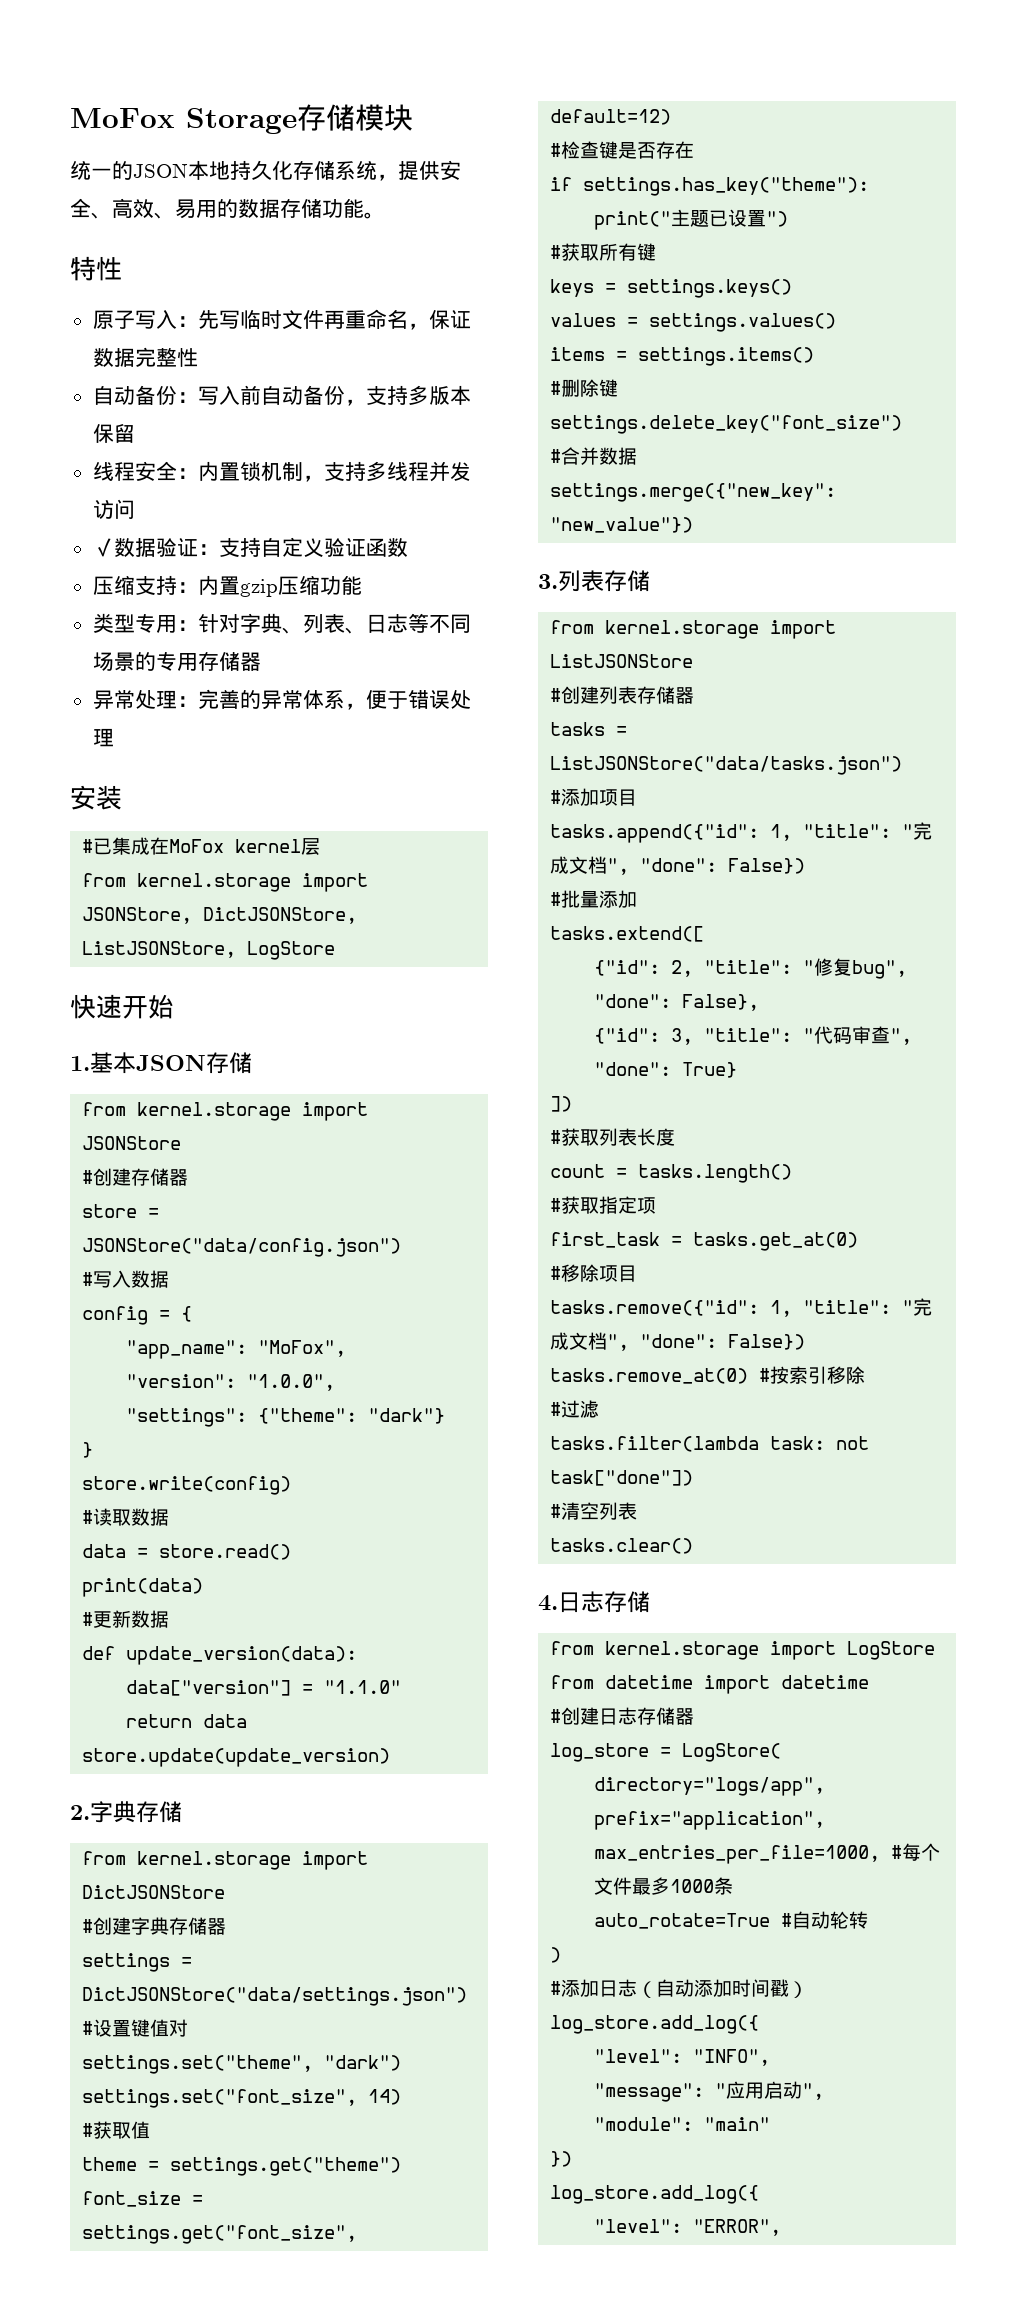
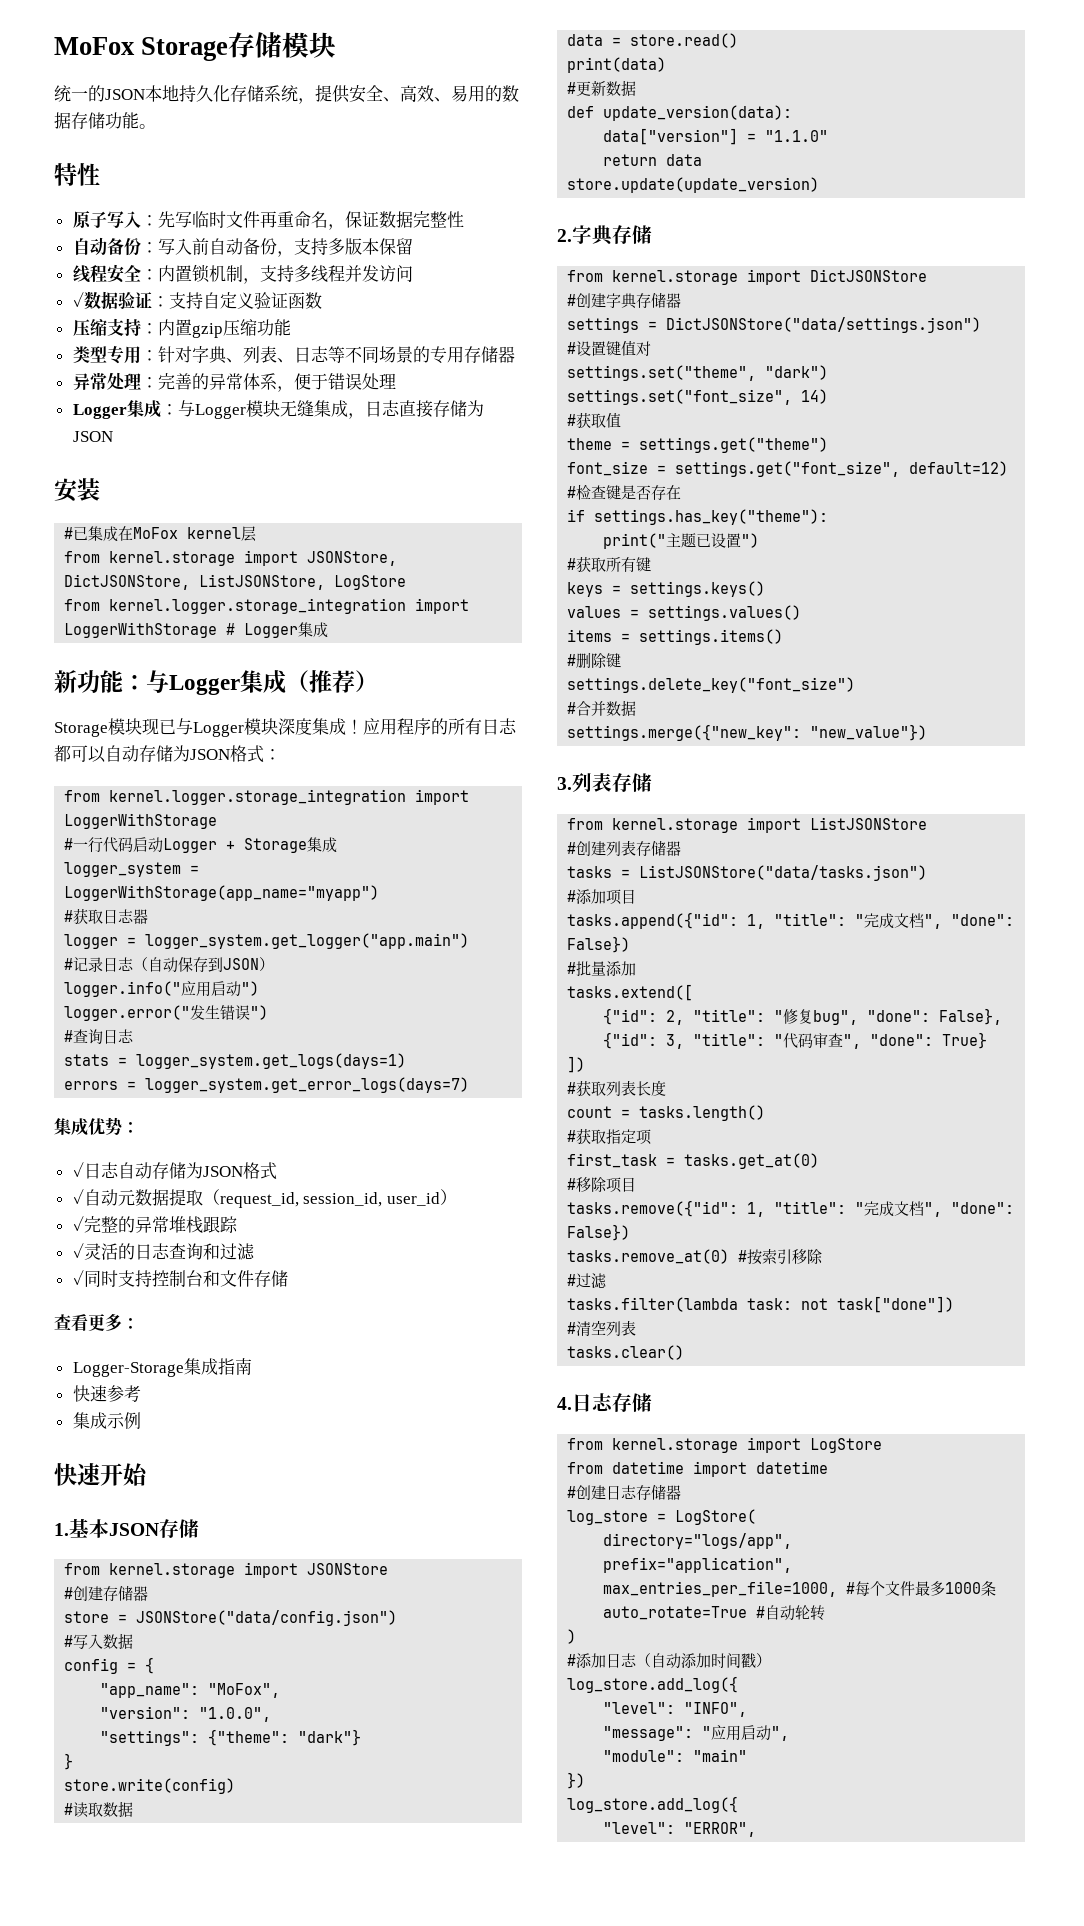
(114, 737) none -> [72,400,484,419] [72,431,113,442] // Logger集成：与Logger模块无缝集成，日志直接存储为JSON
(336, 950) none -> [64,598,470,614] [64,622,329,638] [54,670,378,695] [54,718,517,737] [54,745,281,763] [64,789,470,805] [64,813,218,829] [64,837,338,853] [64,862,200,877] [64,885,380,901] [64,908,149,924] [64,933,470,949] [64,957,275,973] [64,981,260,997] [64,1005,269,1021] [64,1029,135,1044] [64,1053,407,1069] [64,1077,470,1093] [54,1117,139,1136] [72,1162,277,1180] [72,1189,457,1208] [72,1216,238,1233] [72,1243,255,1260] [72,1270,288,1287] [54,1313,139,1331] [72,1358,252,1377] [72,1385,141,1402] [72,1412,141,1429] // from kernel.logger.storage_integration import LoggerWithStorage # Logger集成 // 新功能：与Logger集成（推荐） // Storage模块现已与Logger模块深度集成！应用程序的所有日志都可以自动存储为JSON格式： // from kernel.logger.storage_integration import LoggerWithStorage // #一行代码启动Logger + Storage集成 // logger_system = LoggerWithStorage(app_name="myapp") // #获取日志器 // logger = logger_system.get_logger("app.main") // #记录日志（自动保存到JSON） // logger.info("应用启动") // logger.error("发生错误") // #查询日志 // stats = logger_system.get_logs(days=1) // errors = logger_system.get_error_logs(days=7) // 集成优势： // ✓日志自动存储为JSON格式 // ✓自动元数据提取（request_id, session_id, user_id） // ✓完整的异常堆栈跟踪 // ✓灵活的日志查询和过滤 // ✓同时支持控制台和文件存储 // 查看更多： // Logger-Storage集成指南 // 快速参考 // 集成示例

